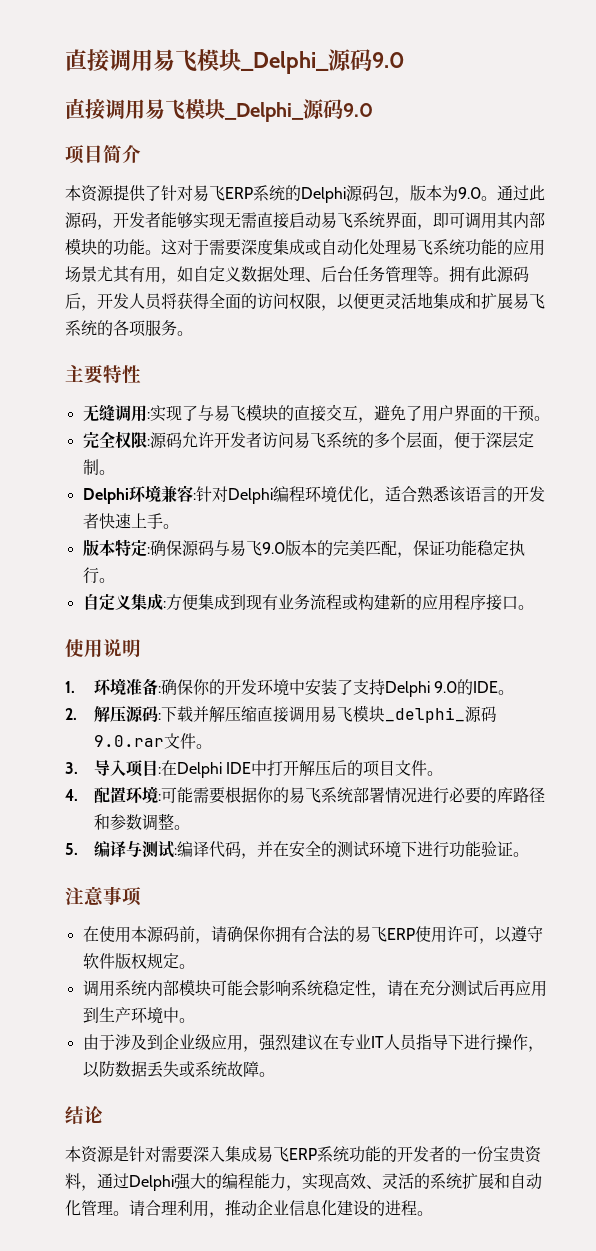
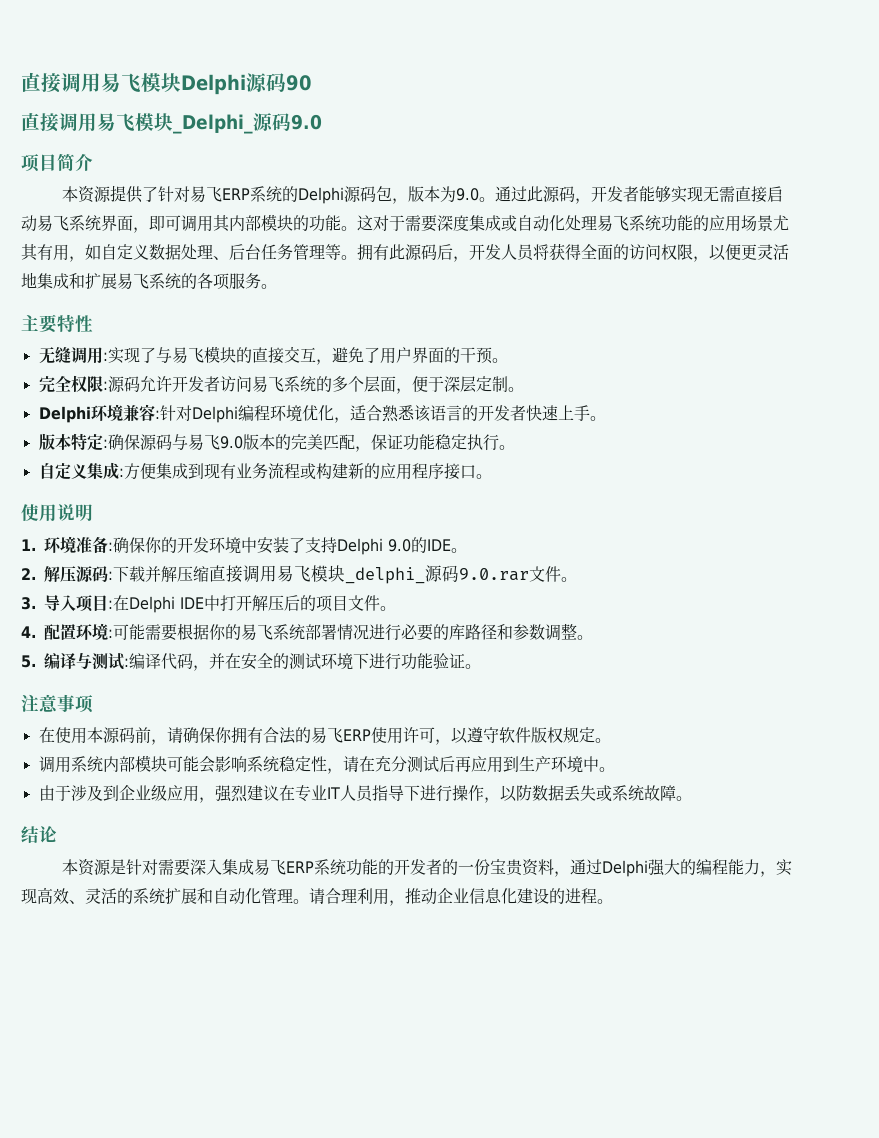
[65,49,405,74] 直接调用易飞模块_Delphi_源码9.0 -> [21,72,312,95] 直接调用易飞模块Delphi源码90

